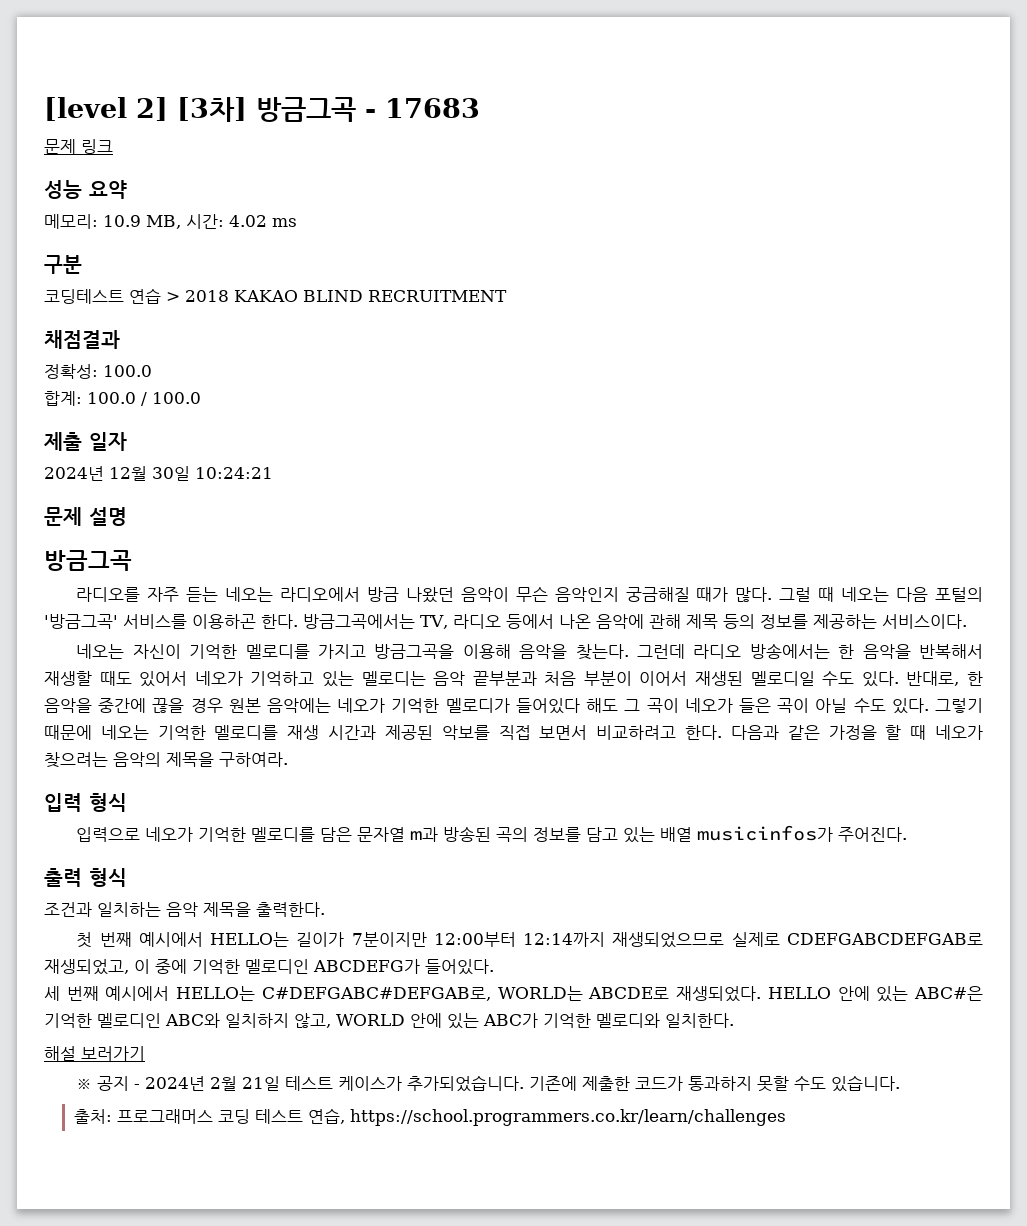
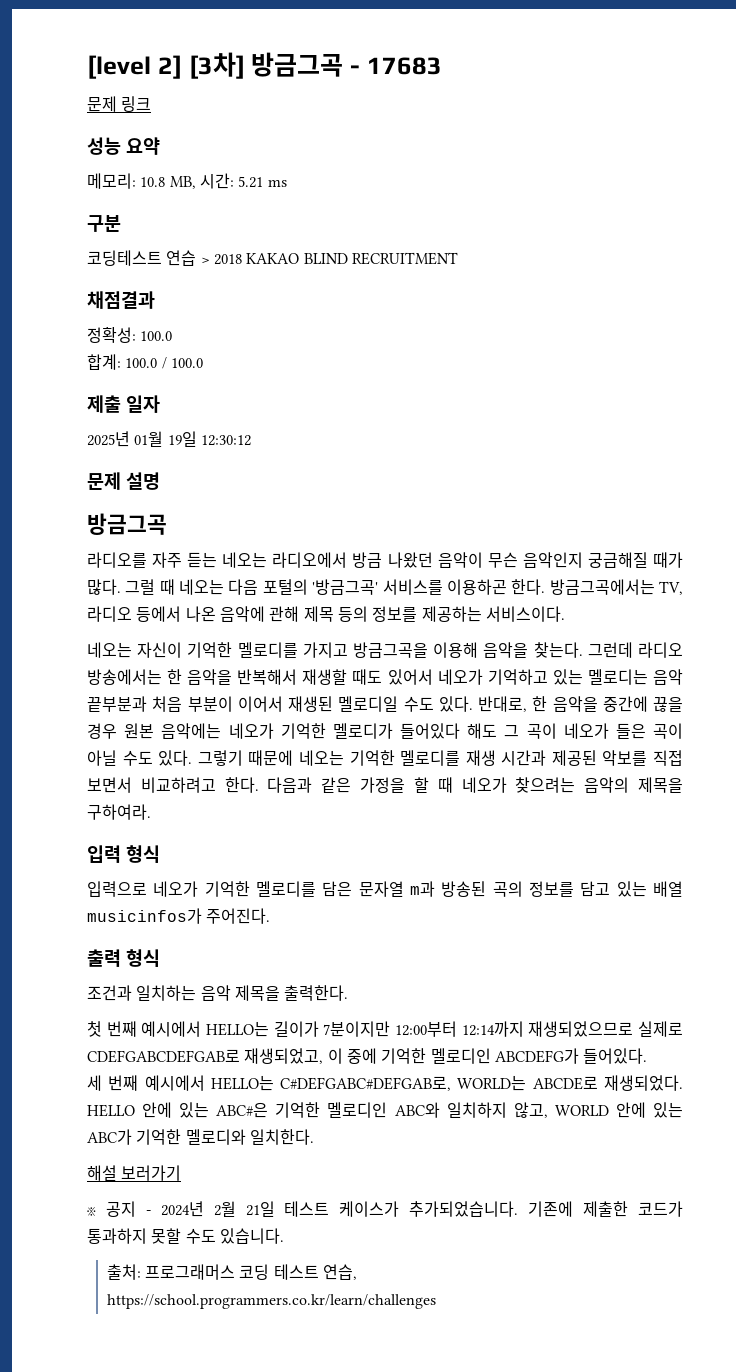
[103,215,141,227] 10.9 -> [140,177,166,187] 10.8
[229,215,267,227] 4.02 -> [238,176,264,188] 5.21
[44,466,273,481] 2024년 12월 30일 10:24:21 -> [87,431,251,447] 2025년 01월 19일 12:30:12

